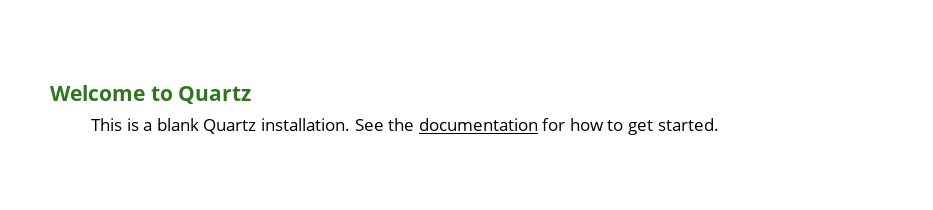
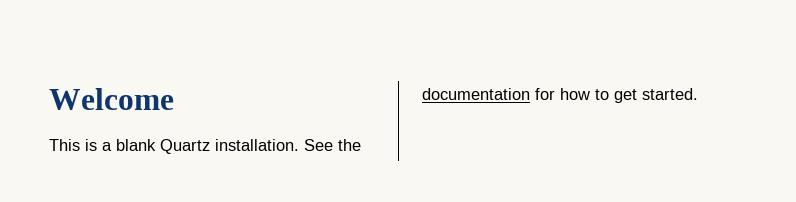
[150,86,252,104] to Quartz -> (174, 99) none

